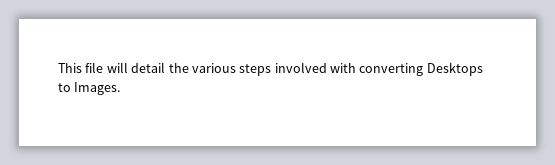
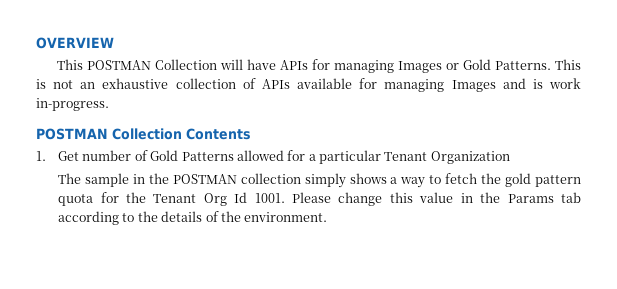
[58,62,483,76] [58,82,121,95] This file will detail the various steps involved with converting Desktops to Images. -> [36,37,114,49] [57,59,581,73] [36,78,581,92] [36,98,109,111] [36,128,251,140] [36,150,510,164] [58,173,581,188] [58,192,581,206] [58,211,328,225] OVERVIEW // This POSTMAN Collection will have APIs for managing Images or Gold Patterns. This is not an exhaustive collection of APIs available for managing Images and is work in-progress. // POSTMAN Collection Contents // 1. Get number of Gold Patterns allowed for a particular Tenant Organization // The sample in the POSTMAN collection simply shows a way to fetch the gold pattern quota for the Tenant Org Id 1001. Please change this value in the Params tab according to the details of the environment.

